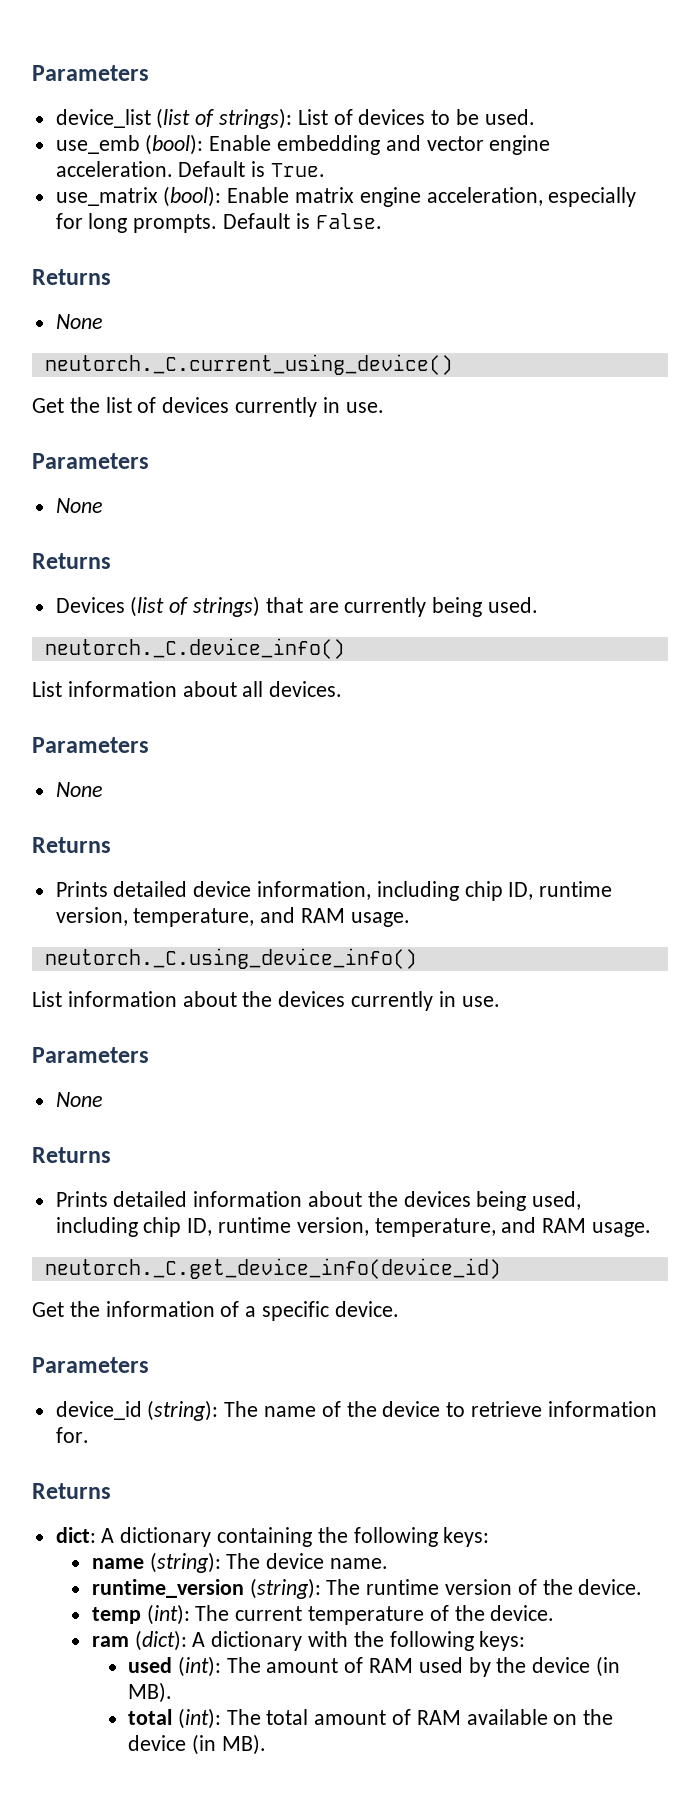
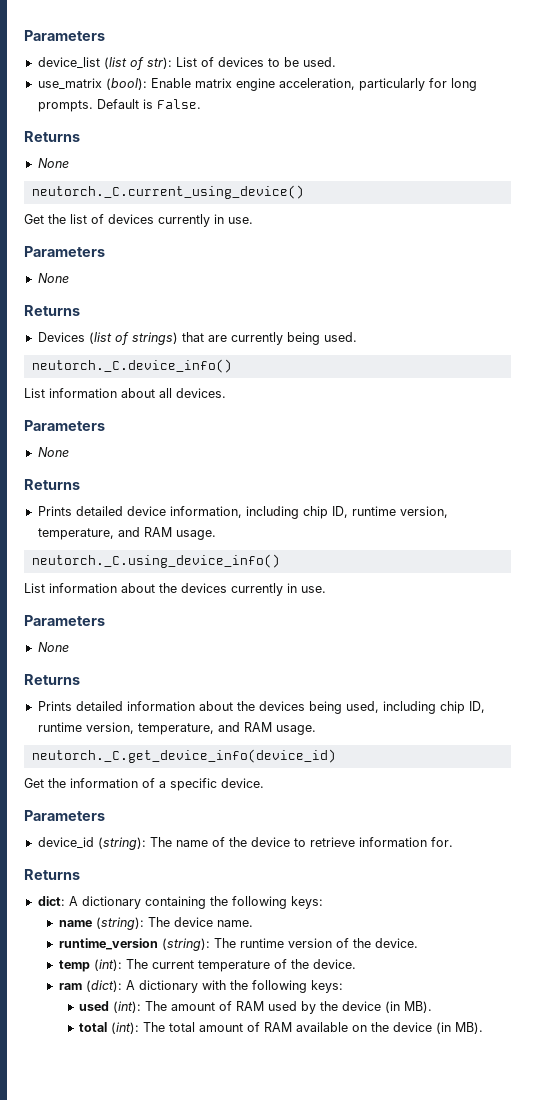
[219,108,293,129] strings): -> [146,57,172,69] str):
[55,134,551,155] [55,161,326,177] // use_emb (bool): Enable embedding and vector engine acceleration. Default is True. -> (336, 62) none
[548,187,637,207] especially -> [358,78,425,91] particularly

